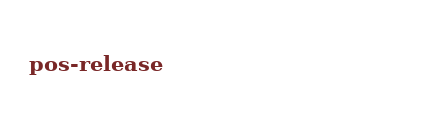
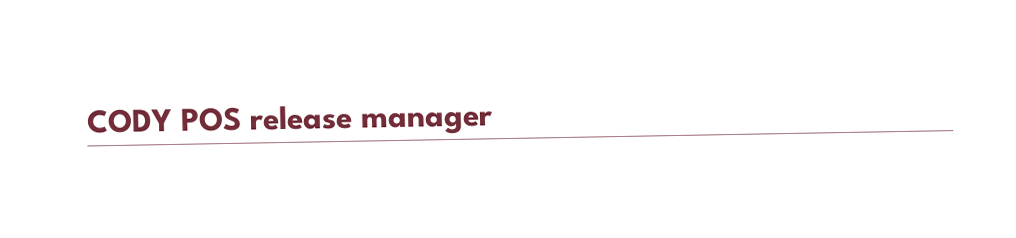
[29,55,163,75] pos-release -> [86,104,494,136] CODY POS release manager

